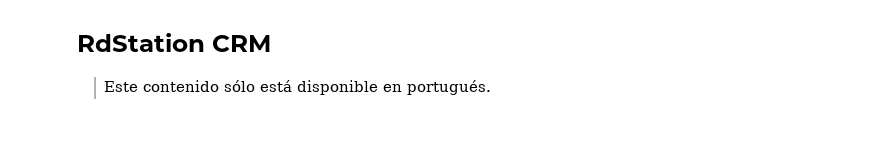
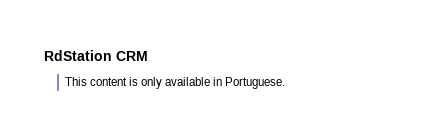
[104,80,492,95] Este contenido sólo está disponible en portugués. -> [64,77,286,89] This content is only available in Portuguese.

